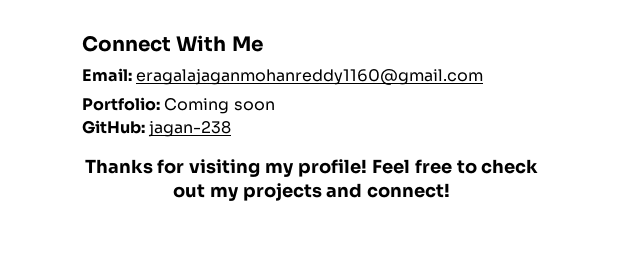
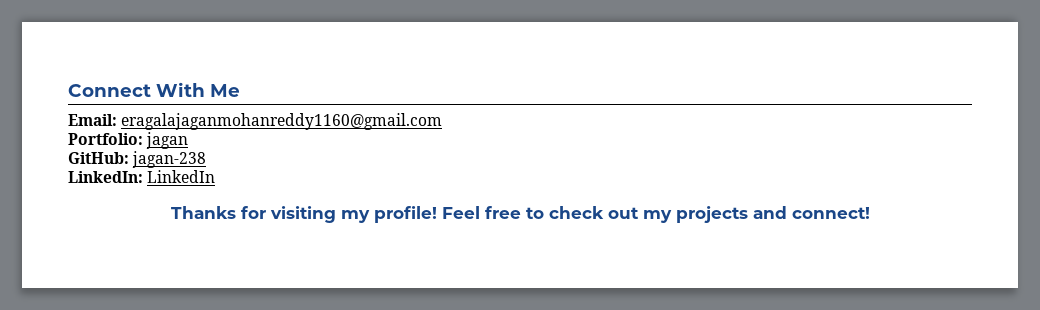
[164,98,275,114] Coming soon -> [146,132,189,149] jagan
(232, 129) none -> [68,170,216,183] // LinkedIn: LinkedIn

